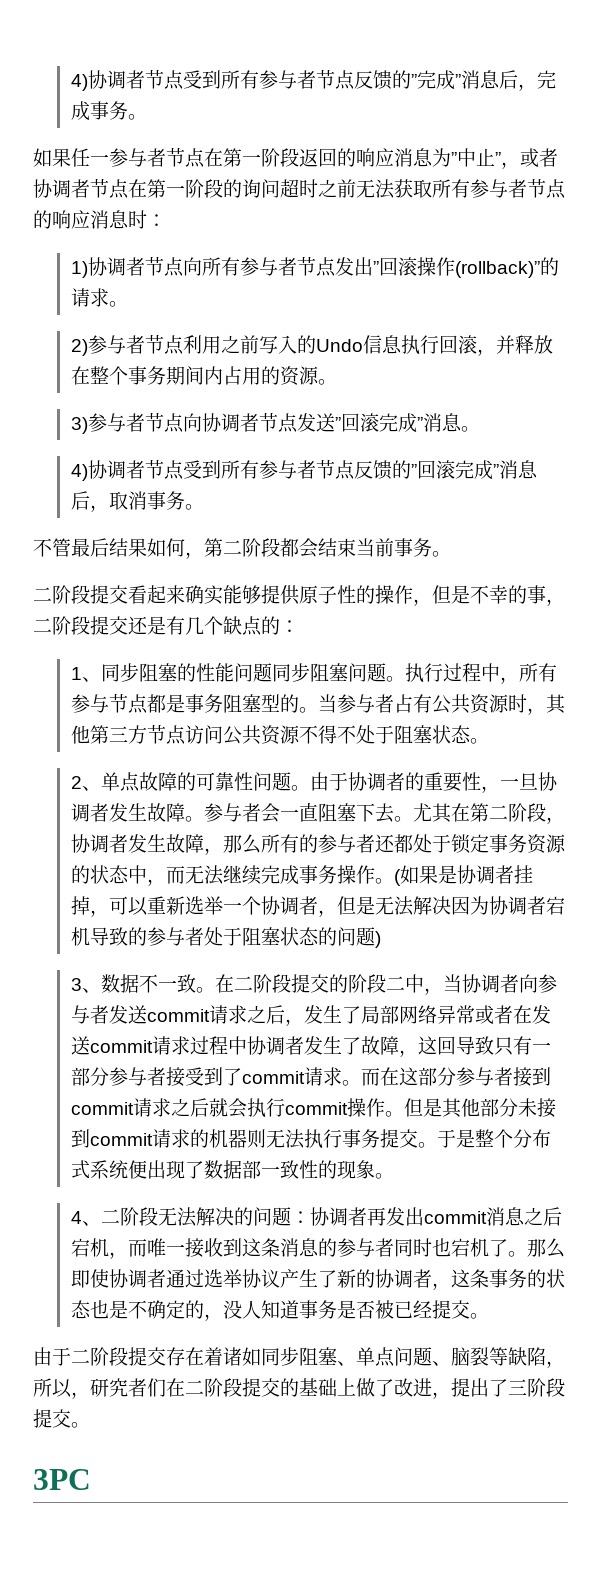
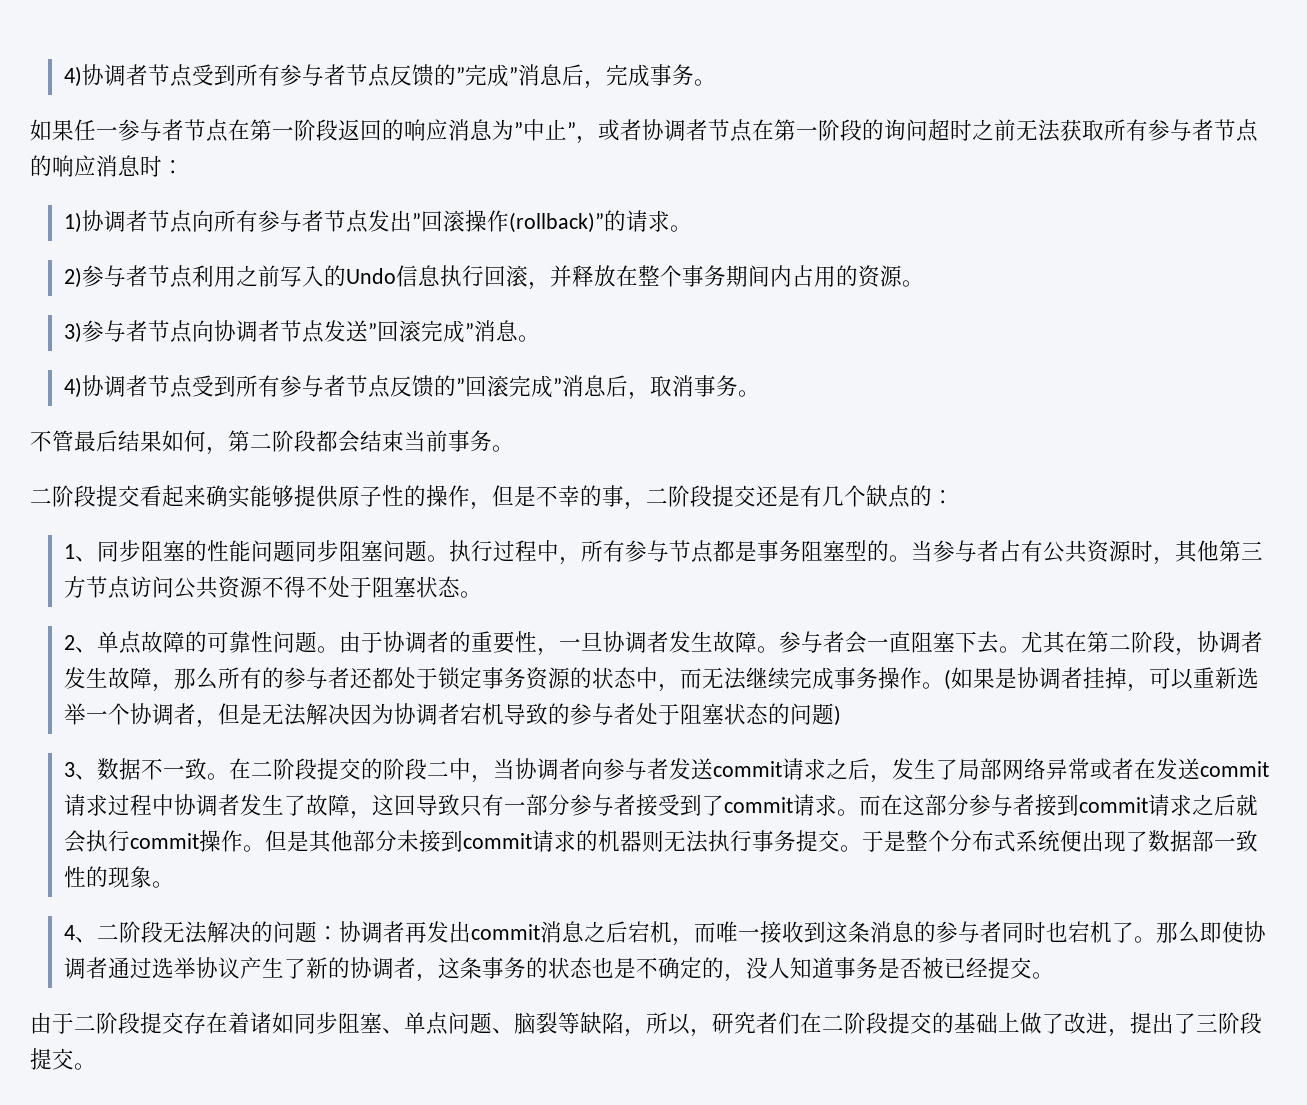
[33,1469,91,1490] // 3PC -> (96, 1066) none

